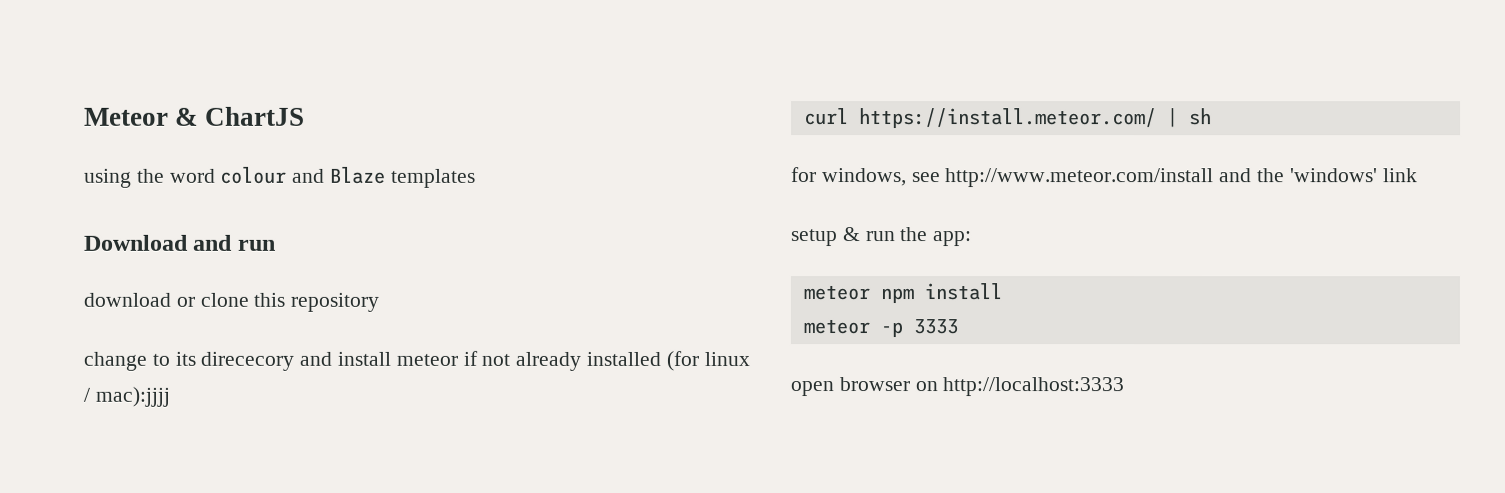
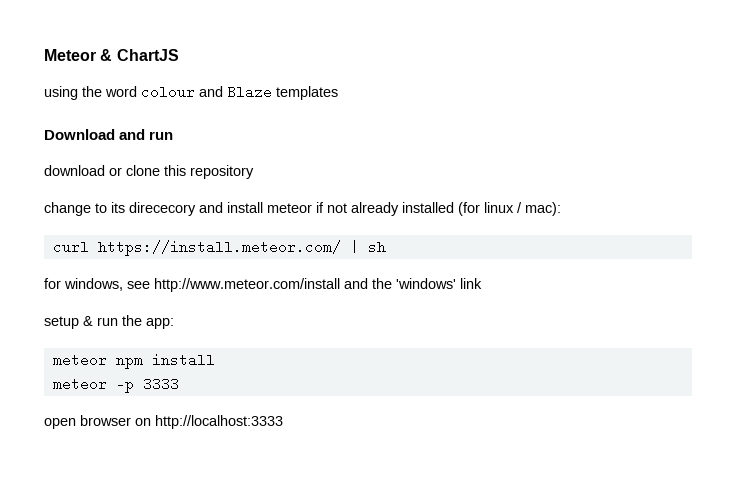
[94,386,170,407] mac):jjjj -> [525,202,561,216] mac):

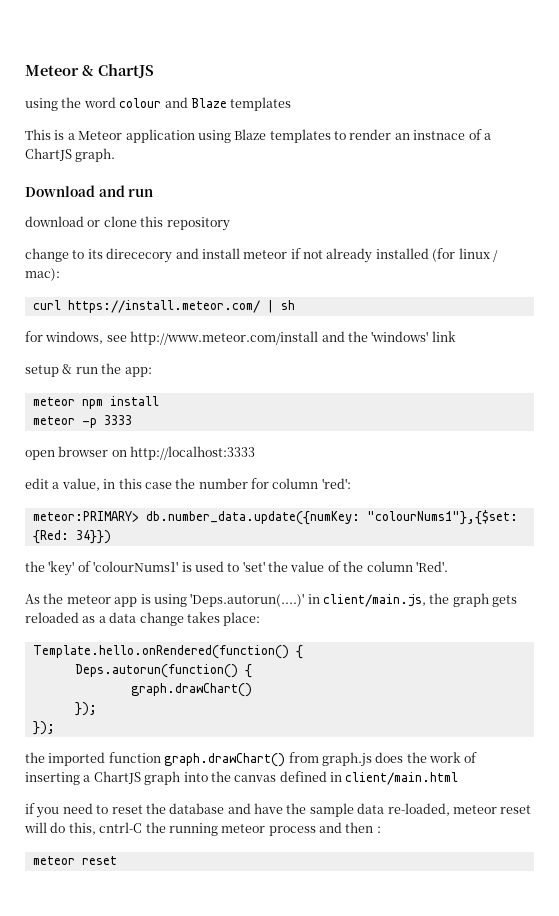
(338, 93) none -> [25,129,491,143] [25,148,116,162] // This is a Meteor application using Blaze templates to render an instnace of a ChartJS graph.
(283, 422) none -> [25,478,351,491] [32,510,518,525] [32,530,111,544] [25,561,448,576] [25,593,518,607] [25,612,261,626] [32,645,303,659] [74,664,252,678] [130,683,252,697] [74,702,97,716] [32,721,55,735] [25,752,478,767] [25,771,459,785] [25,803,532,818] [24,822,381,836] [32,856,117,865] // edit a value, in this case the number for column 'red': // meteor:PRIMARY> db.number_data.update({numKey: "colourNums1"},{$set: {Red: 34}}) // the 'key' of 'colourNums1' is used to 'set' the value of the column 'Red'. // As the meteor app is using 'Deps.autorun(....)' in client/main.js, the graph gets reloaded as a data change takes place: // Template.hello.onRendered(function() { // Deps.autorun(function() { // graph.drawChart() // }); // }); // the imported function graph.drawChart() from graph.js does the work of inserting a ChartJS graph into the canvas defined in client/main.html // if you need to reset the database and have the sample data re-loaded, meteor reset will do this, cntrl-C the running meteor process and then : // meteor reset

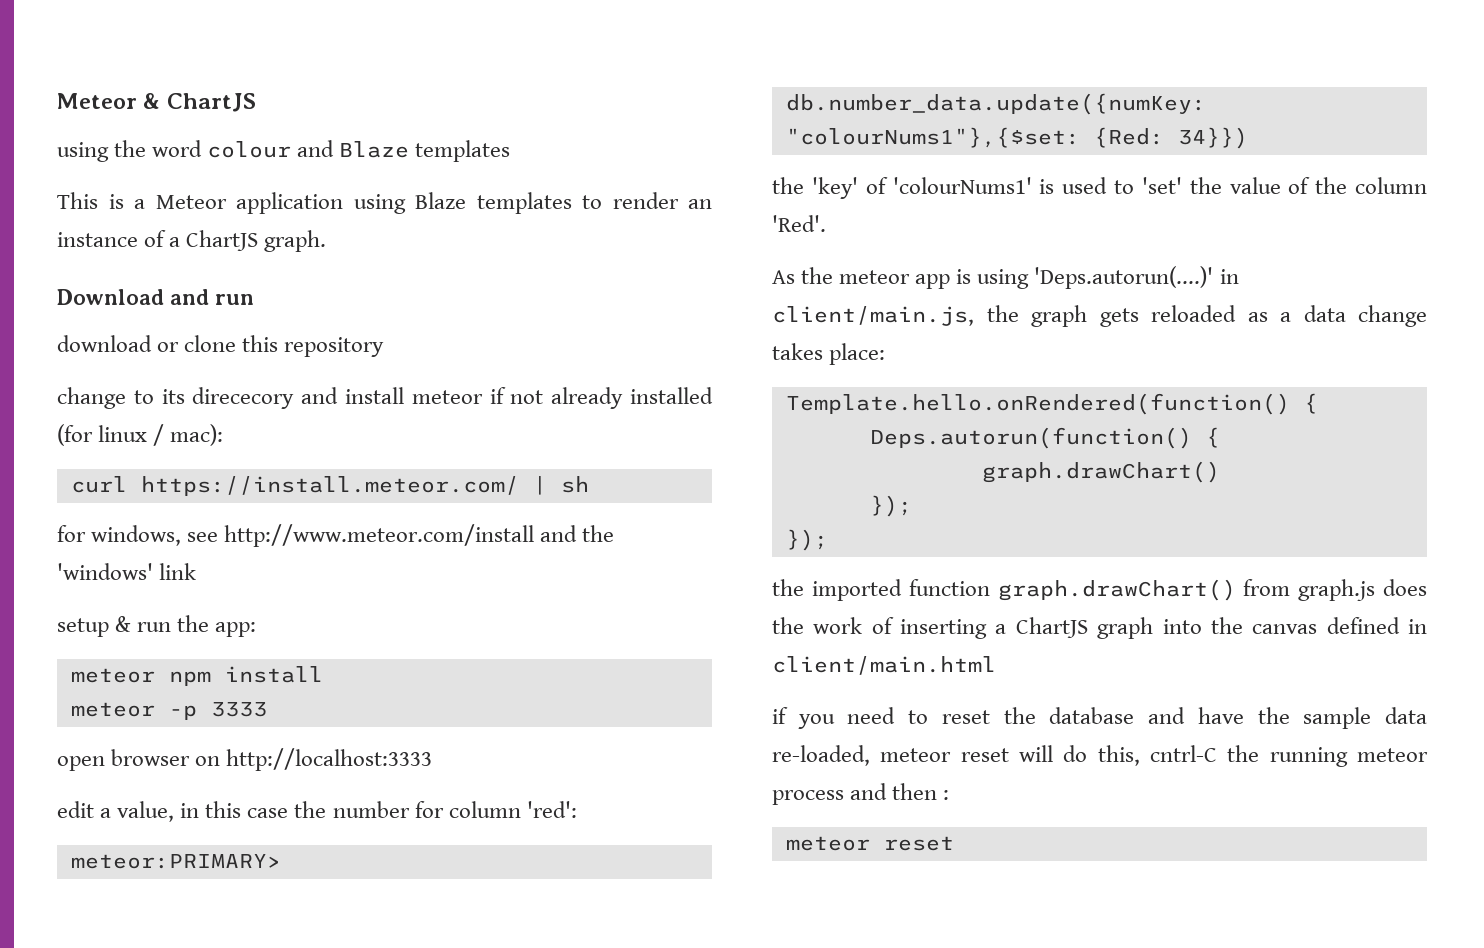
[413,130,466,140] instnace -> [57,232,138,247] instance

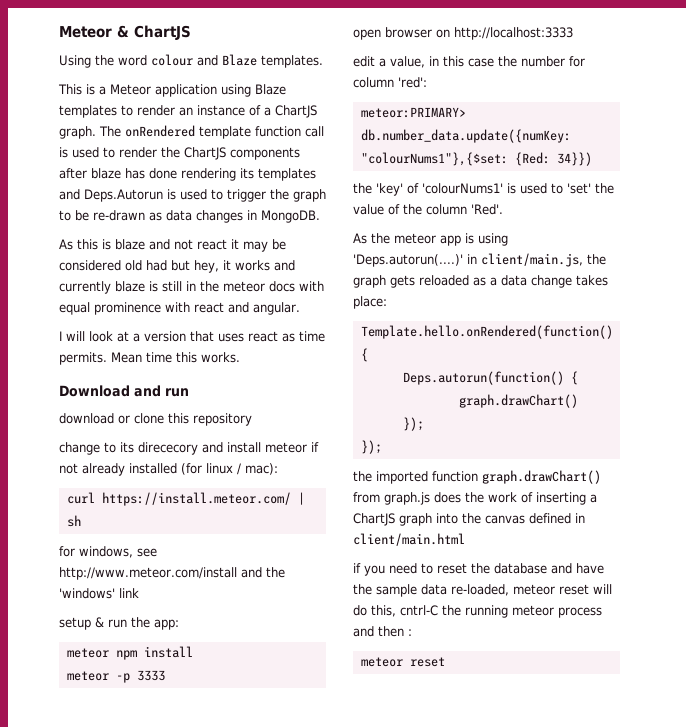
[57,142,109,162] using -> [59,55,91,68] Using
[415,140,511,162] templates -> [261,55,323,68] templates.
(327, 241) none -> [99,125,324,139] [59,147,300,160] [59,168,316,181] [59,189,326,202] [59,210,320,223] [59,239,286,252] [59,260,295,273] [59,281,324,294] [59,302,300,315] [59,331,325,342] [59,352,240,365] The onRendered template function call is used to render the ChartJS components after blaze has done rendering its templates and Deps.Autorun is used to trigger the graph to be re-drawn as data changes in MongoDB. // As this is blaze and not react it may be considered old had but hey, it works and currently blaze is still in the meteor docs with equal prominence with react and angular. // I will look at a version that uses react as time permits. Mean time this works.

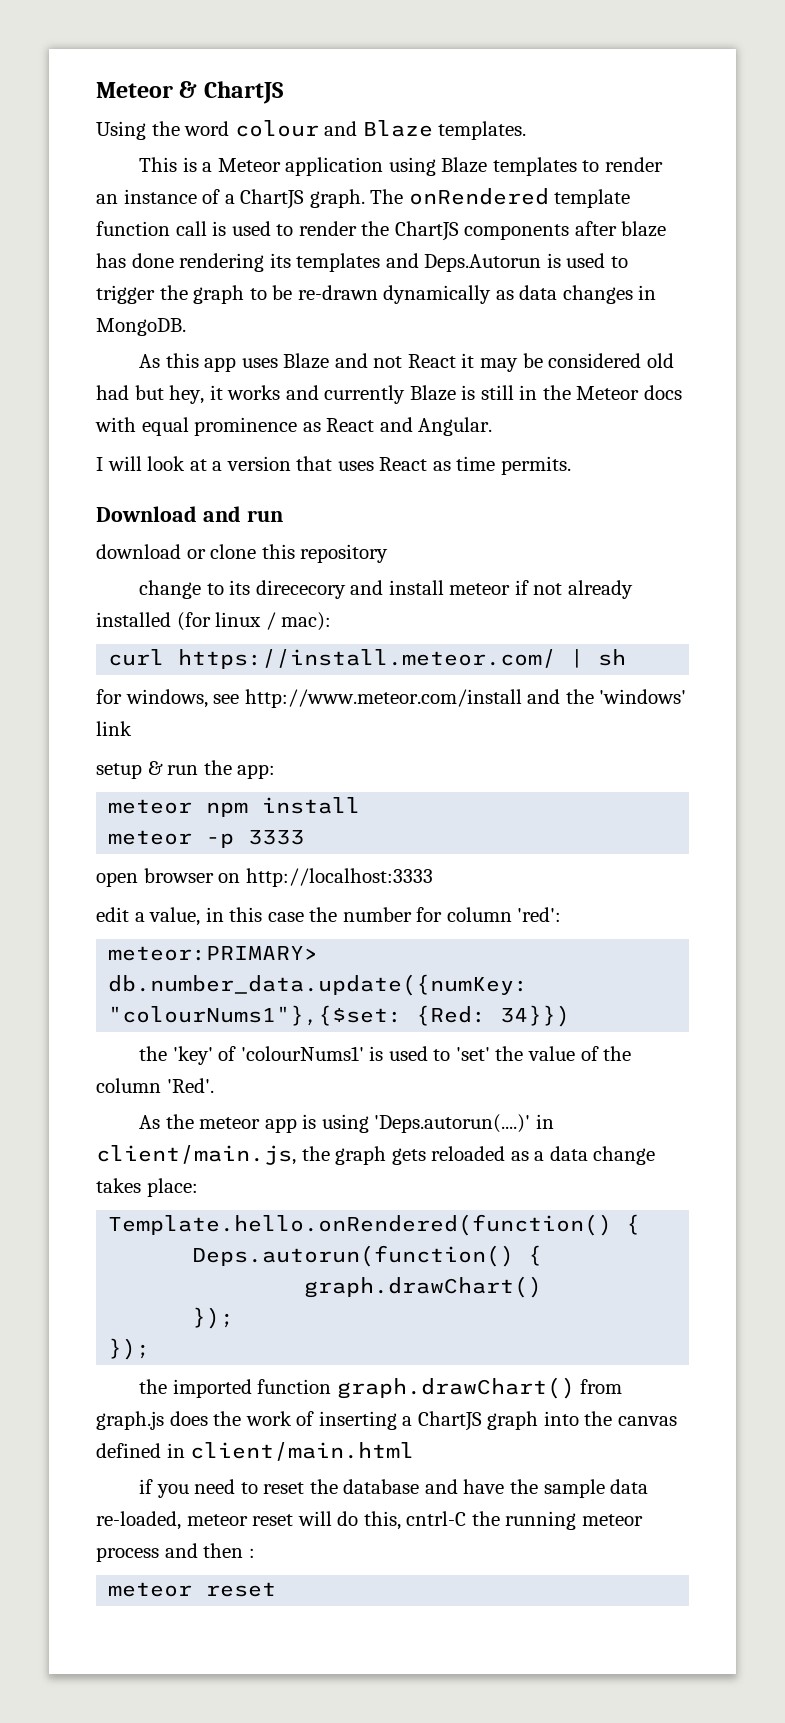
(145, 215) none -> [383,285,492,304] dynamically
[102,239,145,250] is blaze -> [204,353,330,372] app uses Blaze
[197,239,227,250] react -> [407,354,456,368] React
[115,281,145,292] blaze -> [409,385,456,401] Blaze
[223,281,265,292] meteor -> [576,386,640,400] Meteor
[165,302,300,315] with react and angular. -> [302,417,493,436] as React and Angular.
[248,331,278,342] react -> [379,457,428,471] React
[111,352,240,363] Mean time this works. -> (571, 465) none

